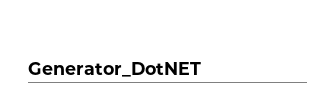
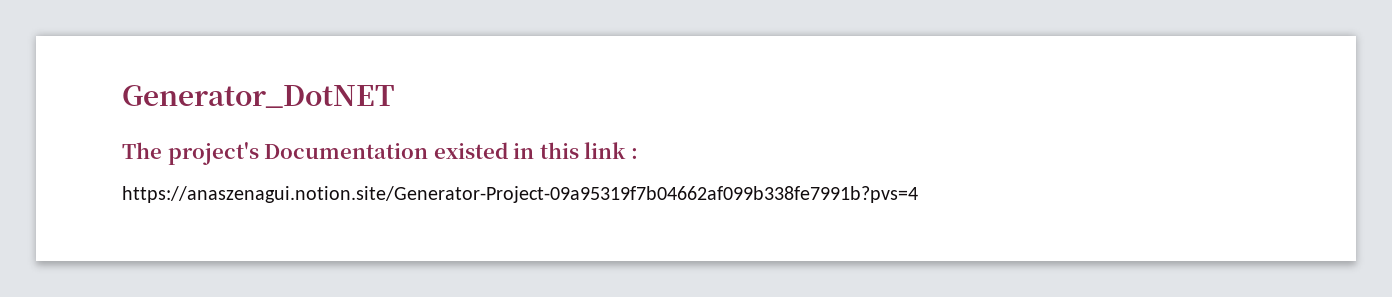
(201, 69) none -> [122,142,638,165] [122,186,918,203] // The project's Documentation existed in this link : // https://anaszenagui.notion.site/Generator-Project-09a95319f7b04662af099b338fe7991b?pvs=4

